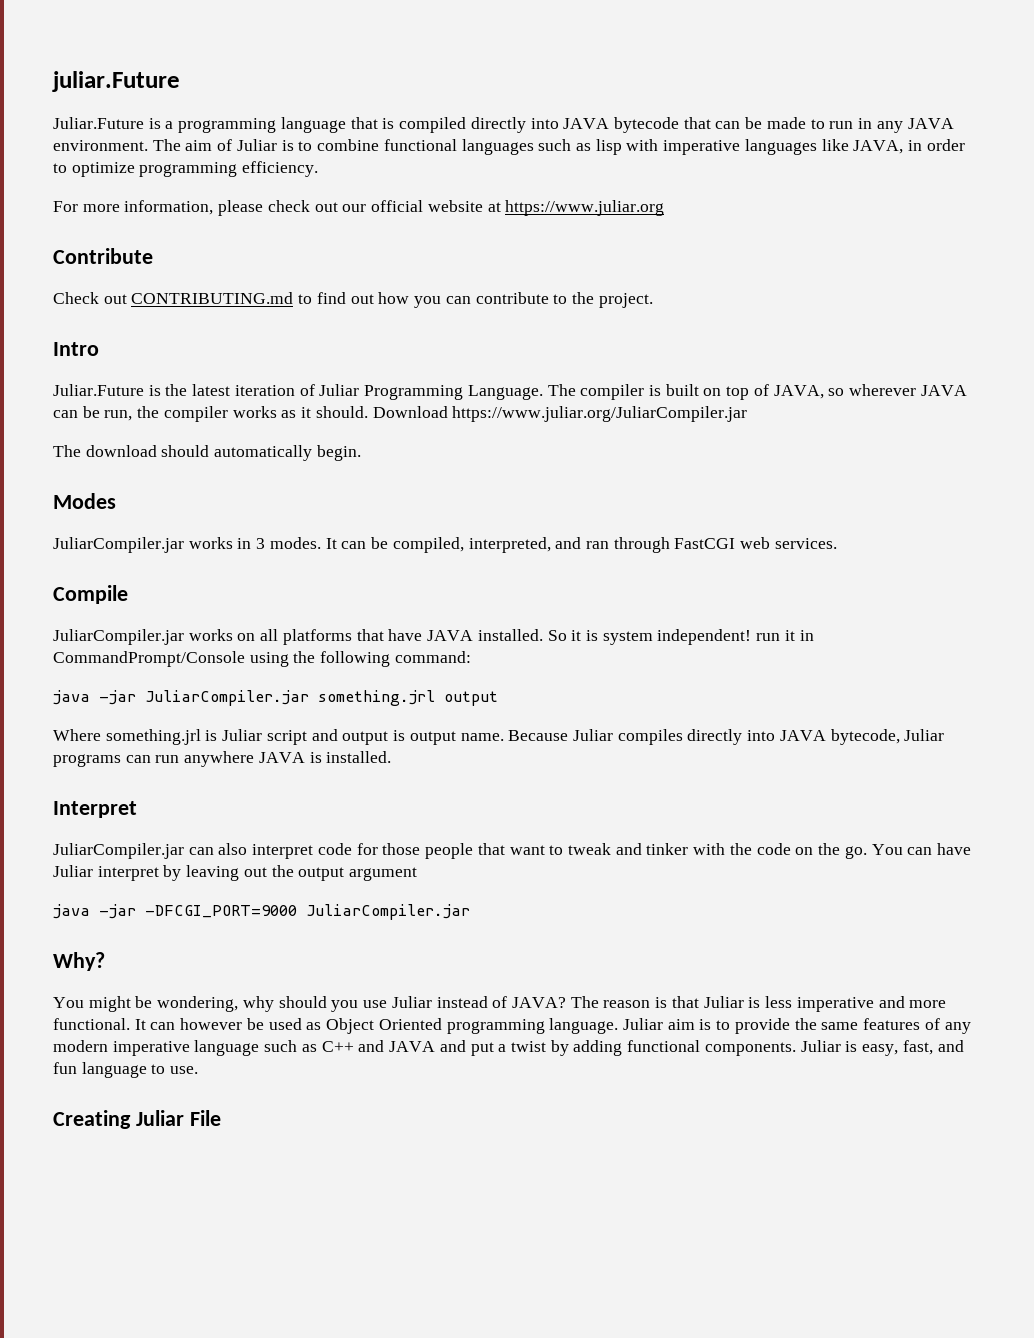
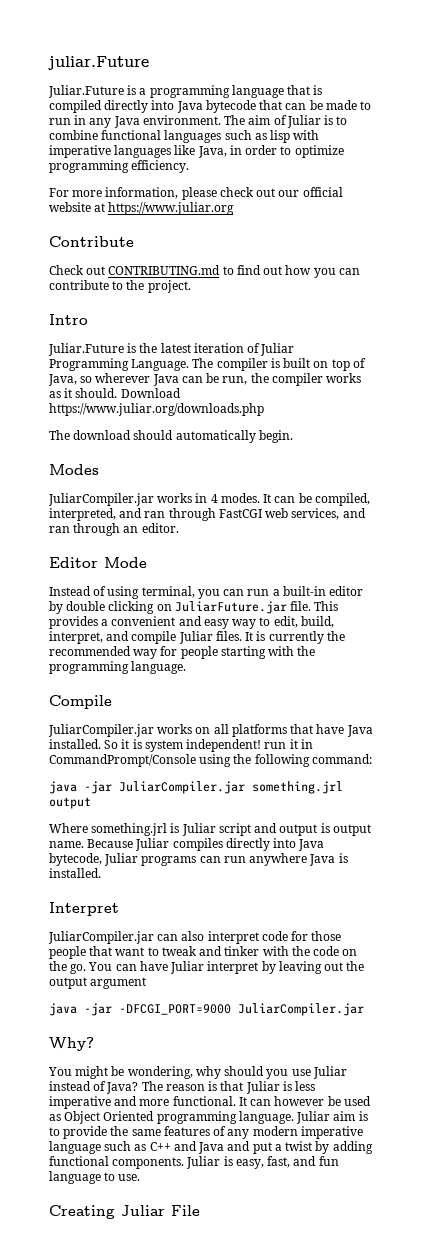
[563,118,610,129] JAVA -> [176,101,203,113] Java
[907,118,954,129] JAVA -> [113,116,140,128] Java
[853,140,904,154] JAVA, -> [197,146,227,158] Java,
[773,385,824,399] JAVA, -> [48,374,77,386] Java,
[920,385,967,396] JAVA -> [152,374,179,386] Java
[452,406,748,422] https://www.juliar.org/JuliarCompiler.jar -> [49,403,264,416] https://www.juliar.org/downloads.php
[256,538,266,549] 3 -> [210,494,218,503] 4
[774,538,837,549] services. -> [291,508,366,520] [49,523,179,536] [49,557,147,568] [49,586,364,599] [49,601,339,614] [49,616,334,629] [49,631,345,644] [49,646,316,659] [49,661,187,674] services, and ran through an editor. // Editor Mode // Instead of using terminal, you can run a built-in editor by double clicking on JuliarFuture.jar file. This provides a convenient and easy way to edit, build, interpret, and compile Juliar files. It is currently the recommended way for people starting with the programming language.
[427,630,474,641] JAVA -> [346,725,373,737] Java
[779,730,826,741] JAVA -> [298,839,325,851] Java
[258,752,305,763] JAVA -> [309,854,336,866] Java
[511,997,566,1008] JAVA? -> [106,1082,139,1094] Java?
[389,1041,436,1052] JAVA -> [198,1142,225,1154] Java

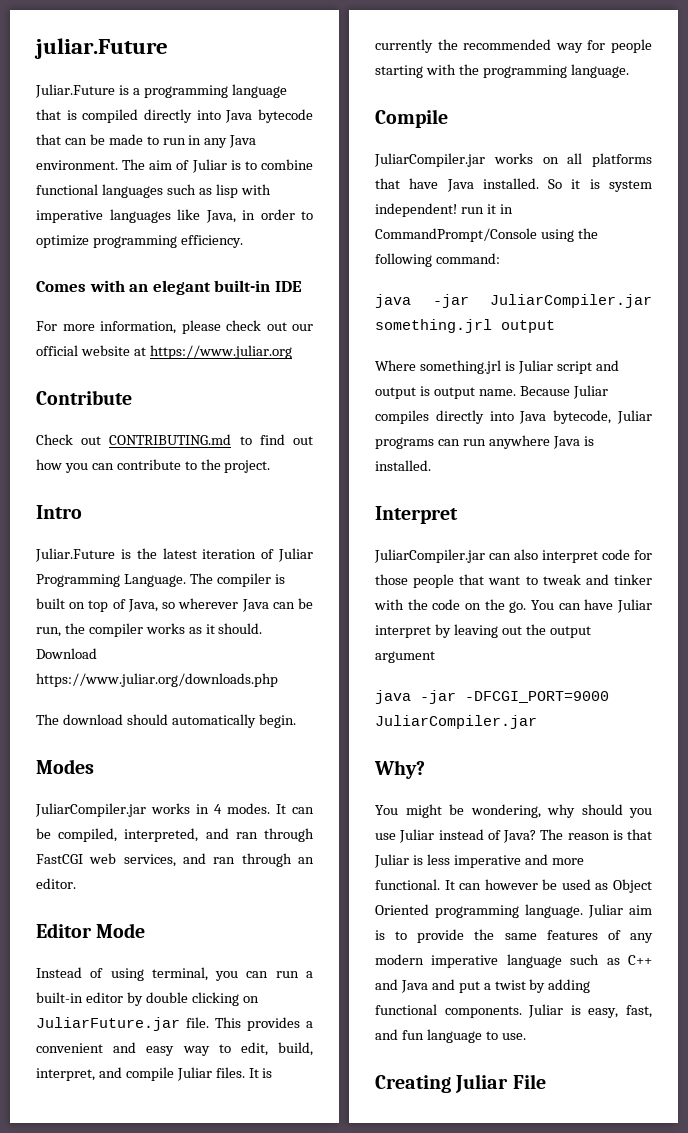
(190, 166) none -> [36,280,302,295] // Comes with an elegant built-in IDE

